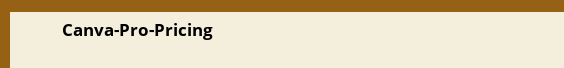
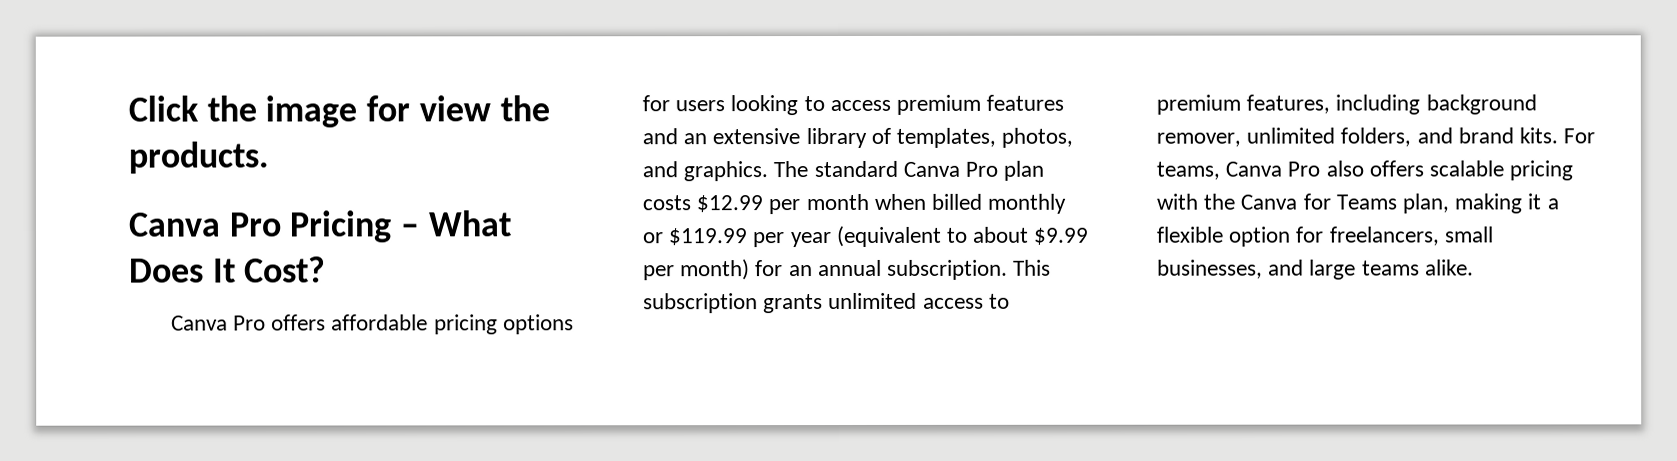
[62,23,213,40] Canva-Pro-Pricing -> [128,95,550,128] [128,141,269,174] [128,210,512,243] [129,256,327,283] [170,314,574,335] [642,94,1065,116] [642,127,1074,149] [642,160,1045,182] [642,193,1067,215] [643,225,1090,248] [643,259,1052,281] [643,292,1010,314] [1156,94,1537,115] [1156,127,1596,147] [1156,160,1574,181] [1156,193,1559,214] [1156,226,1494,247] [1157,259,1474,280] Click the image for view the products. // Canva Pro Pricing – What Does It Cost? // Canva Pro offers affordable pricing options for users looking to access premium features and an extensive library of templates, photos, and graphics. The standard Canva Pro plan costs $12.99 per month when billed monthly or $119.99 per year (equivalent to about $9.99 per month) for an annual subscription. This subscription grants unlimited access to premium features, including background remover, unlimited folders, and brand kits. For teams, Canva Pro also offers scalable pricing with the Canva for Teams plan, making it a flexible option for freelancers, small businesses, and large teams alike.

